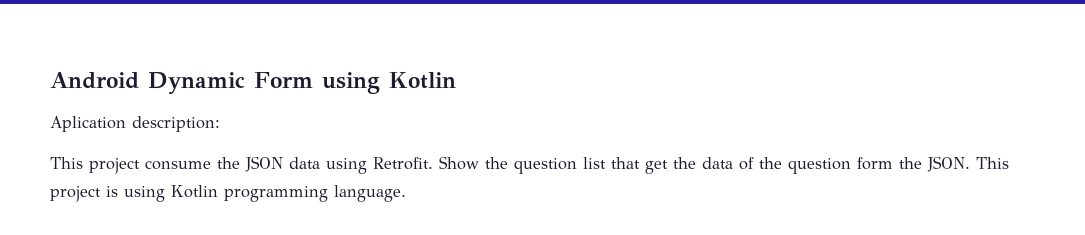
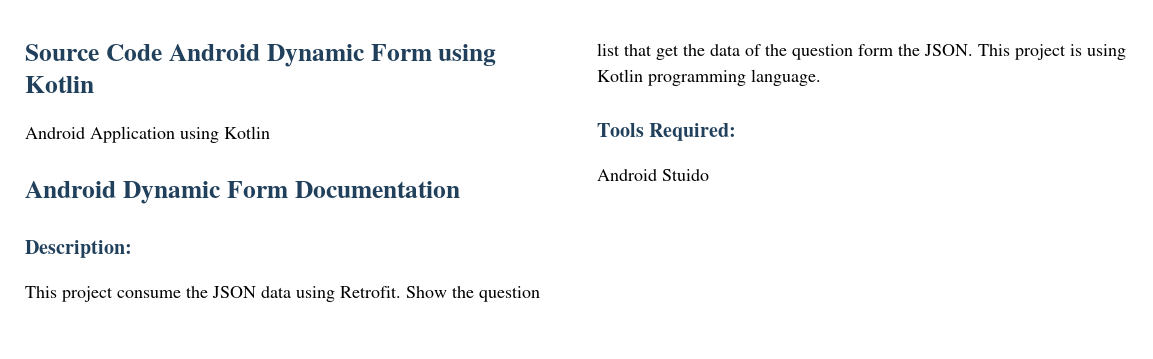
(50, 80) none -> [25,44,162,61] Source Code
[50,116,220,132] Aplication description: -> [25,126,270,143] [25,181,460,204] [25,240,132,258] Android Application using Kotlin // Android Dynamic Form Documentation // Description:
(406, 193) none -> [597,123,737,141] [597,169,709,181] // Tools Required: // Android Stuido

